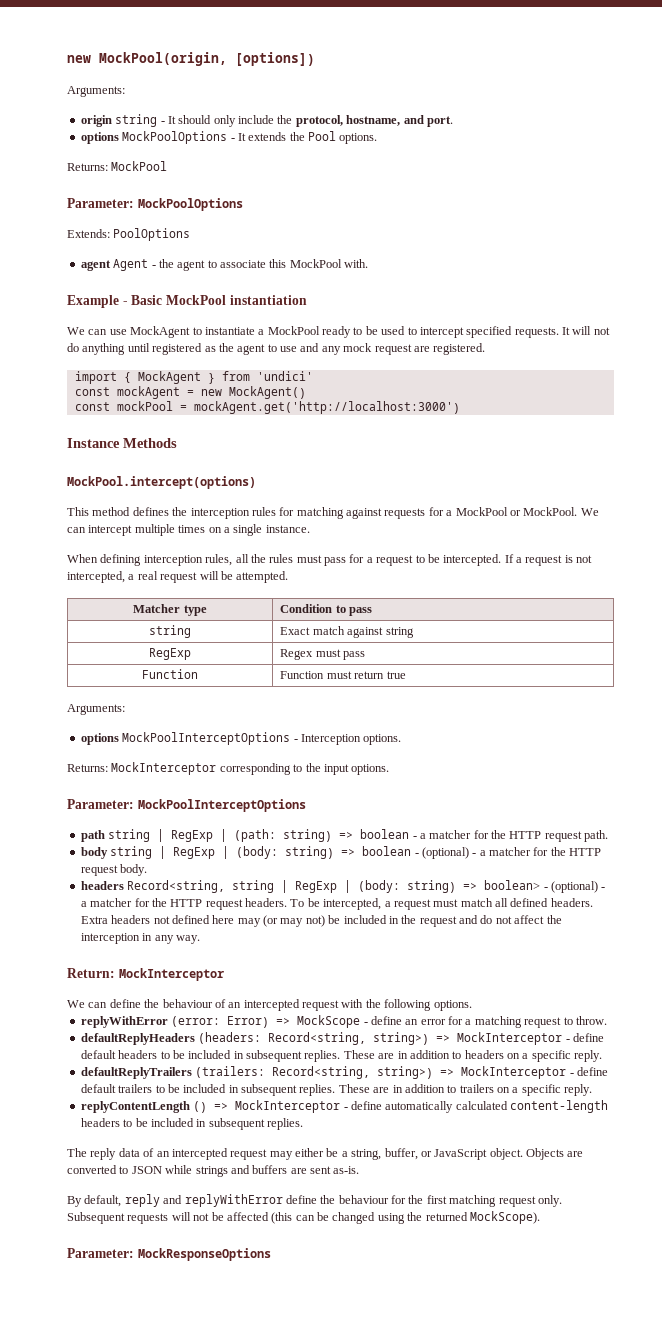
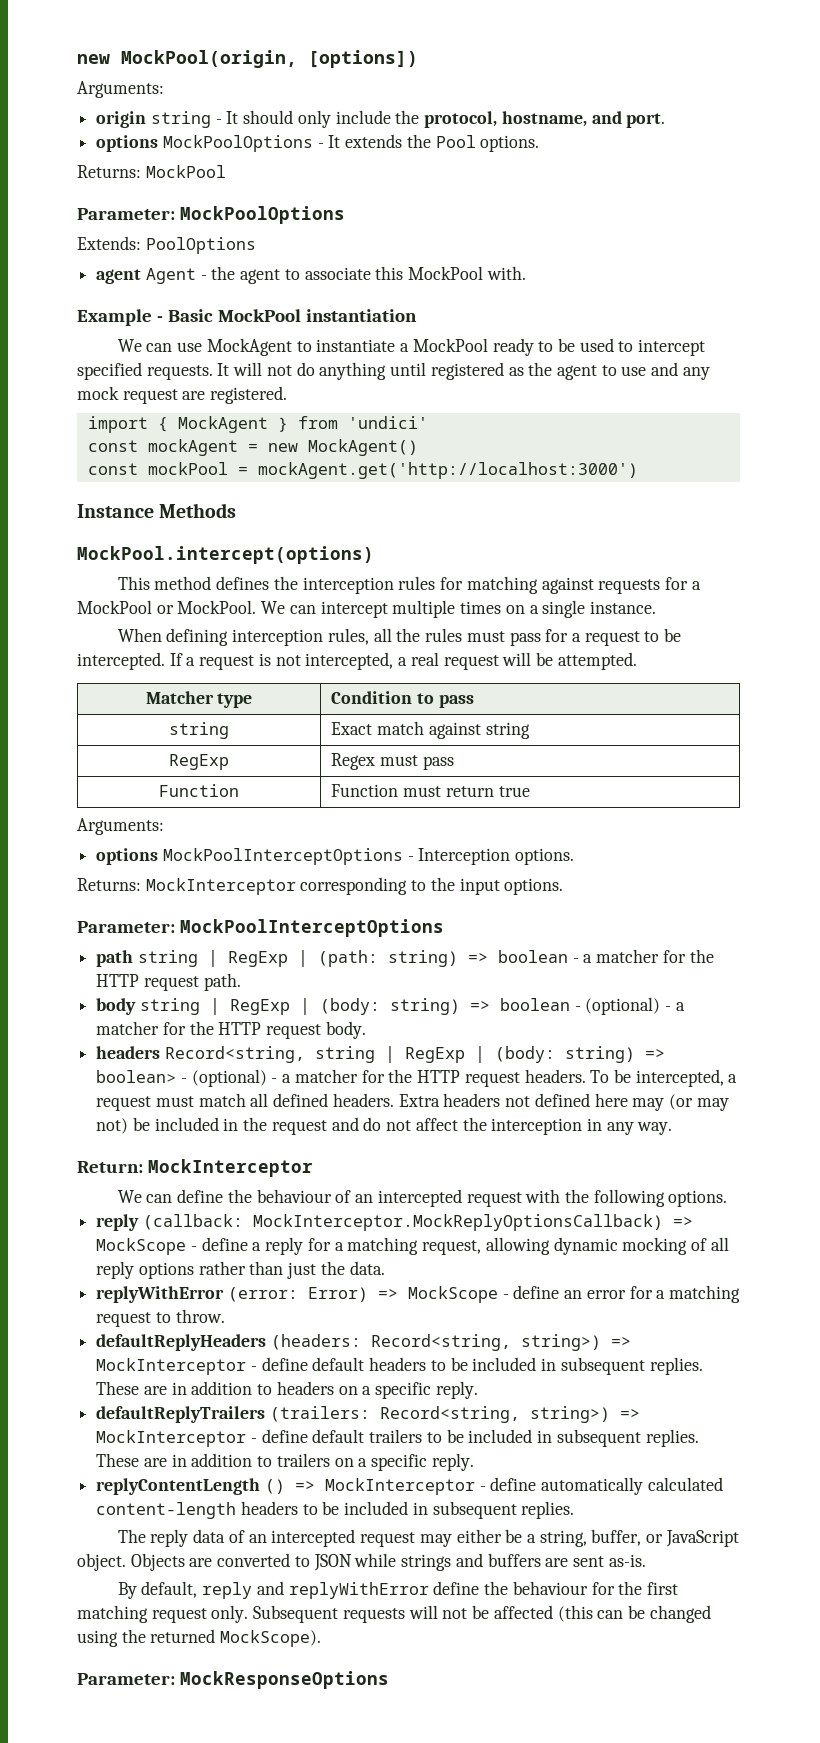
(472, 1005) none -> [96,1214,693,1231] [96,1237,729,1255] [96,1261,385,1279] // reply (callback: MockInterceptor.MockReplyOptionsCallback) => MockScope - define a reply for a matching request, allowing dynamic mocking of all reply options rather than just the data.

